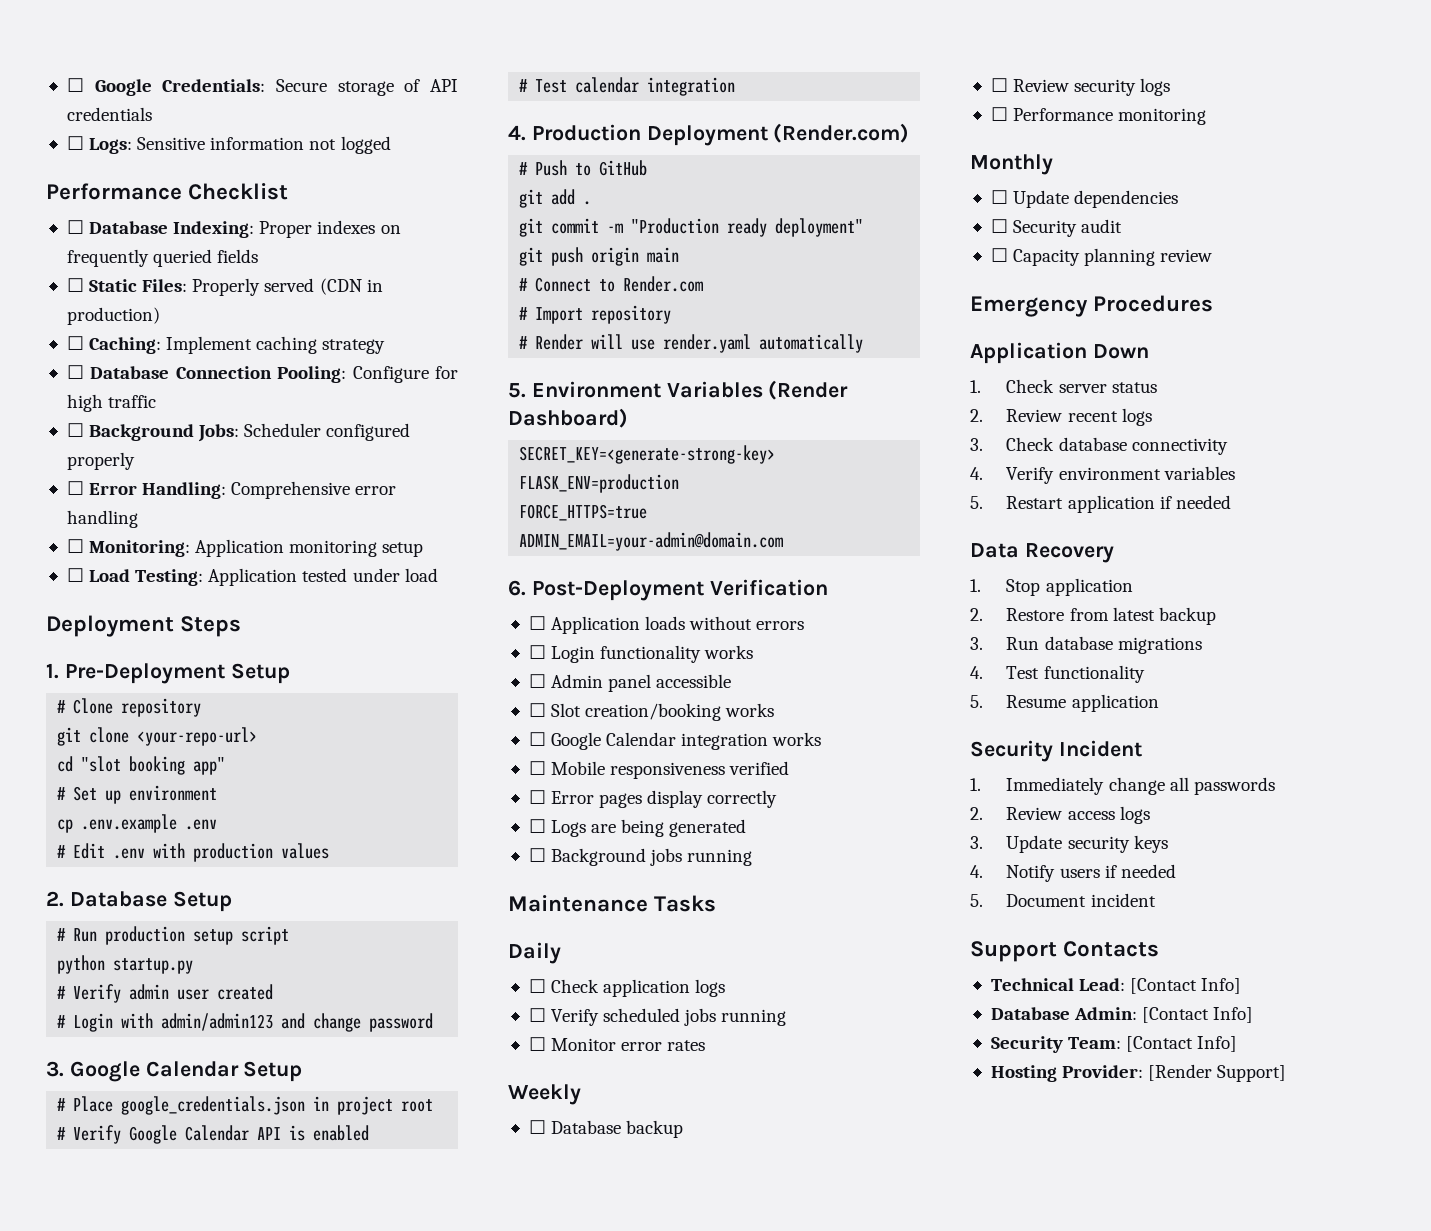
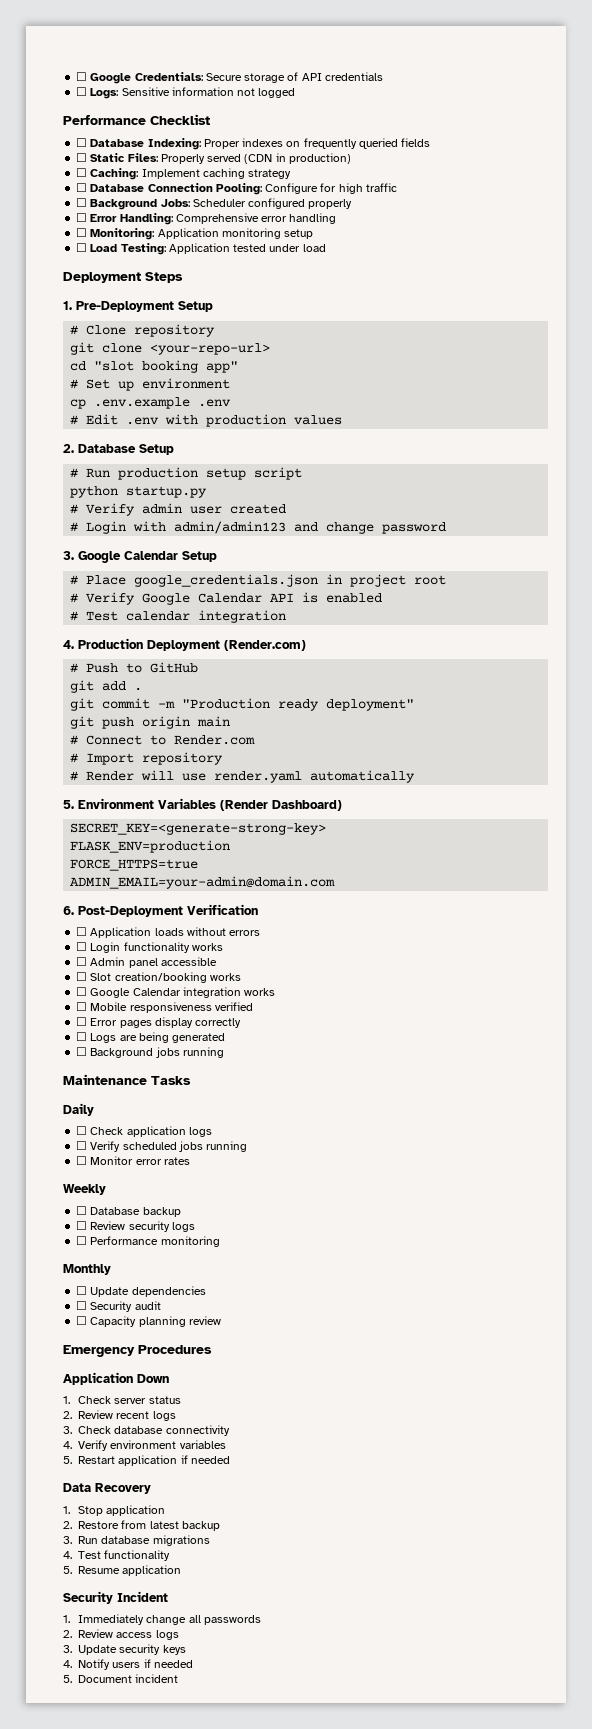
[970,941,1160,962] [990,978,1242,994] [990,1007,1254,1023] [990,1036,1238,1053] [990,1064,1287,1082] // Support Contacts // Technical Lead: [Contact Info] // Database Admin: [Contact Info] // Security Team: [Contact Info] // Hosting Provider: [Render Support] -> (179, 1678) none

